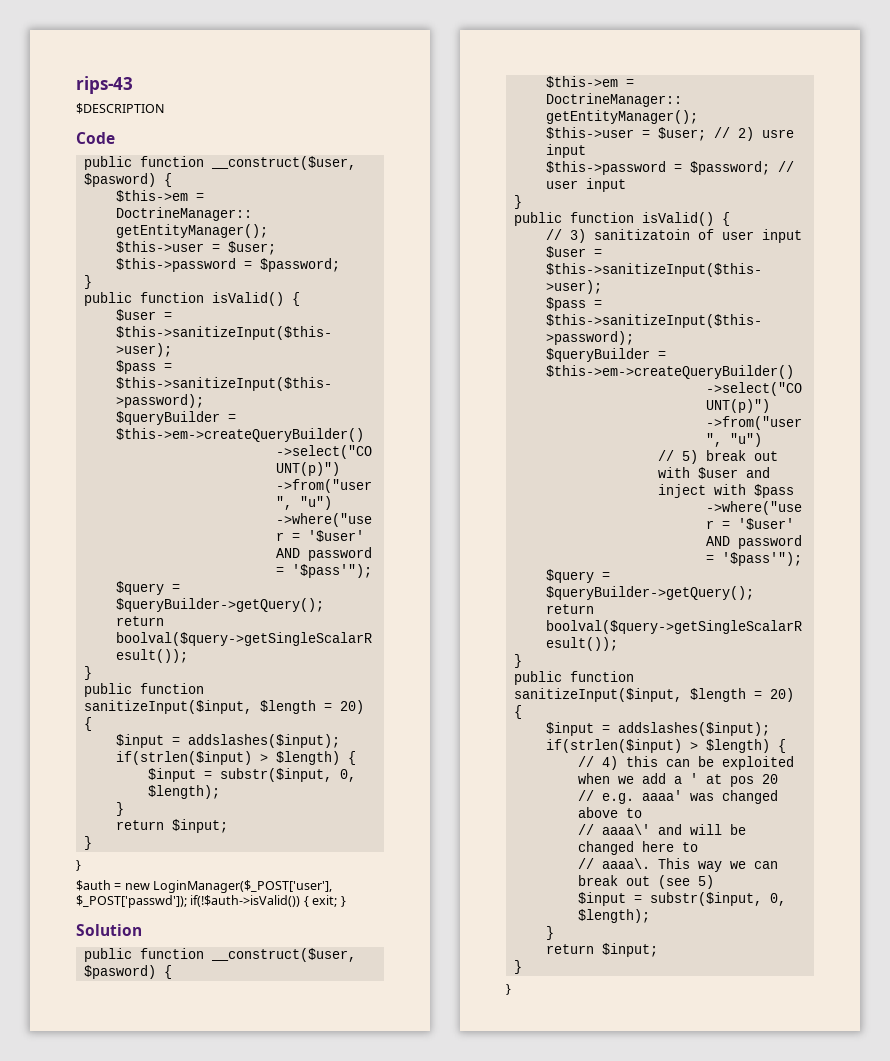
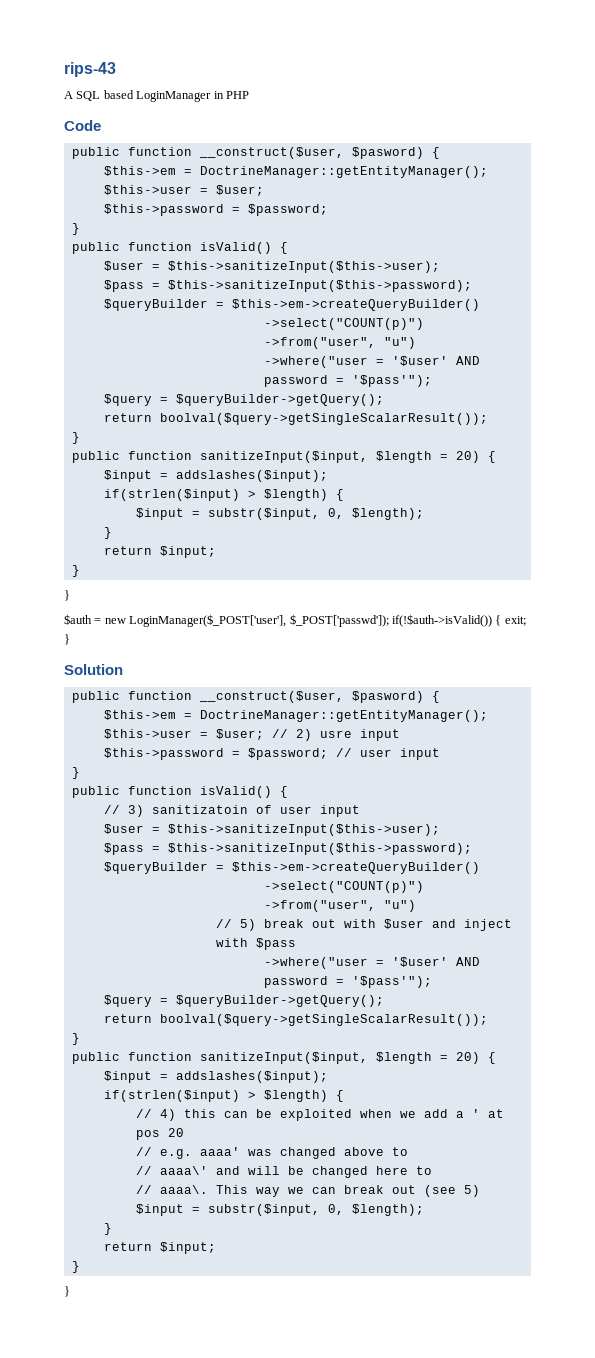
[76,103,165,114] $DESCRIPTION -> [64,90,249,102] A SQL based LoginManager in PHP

